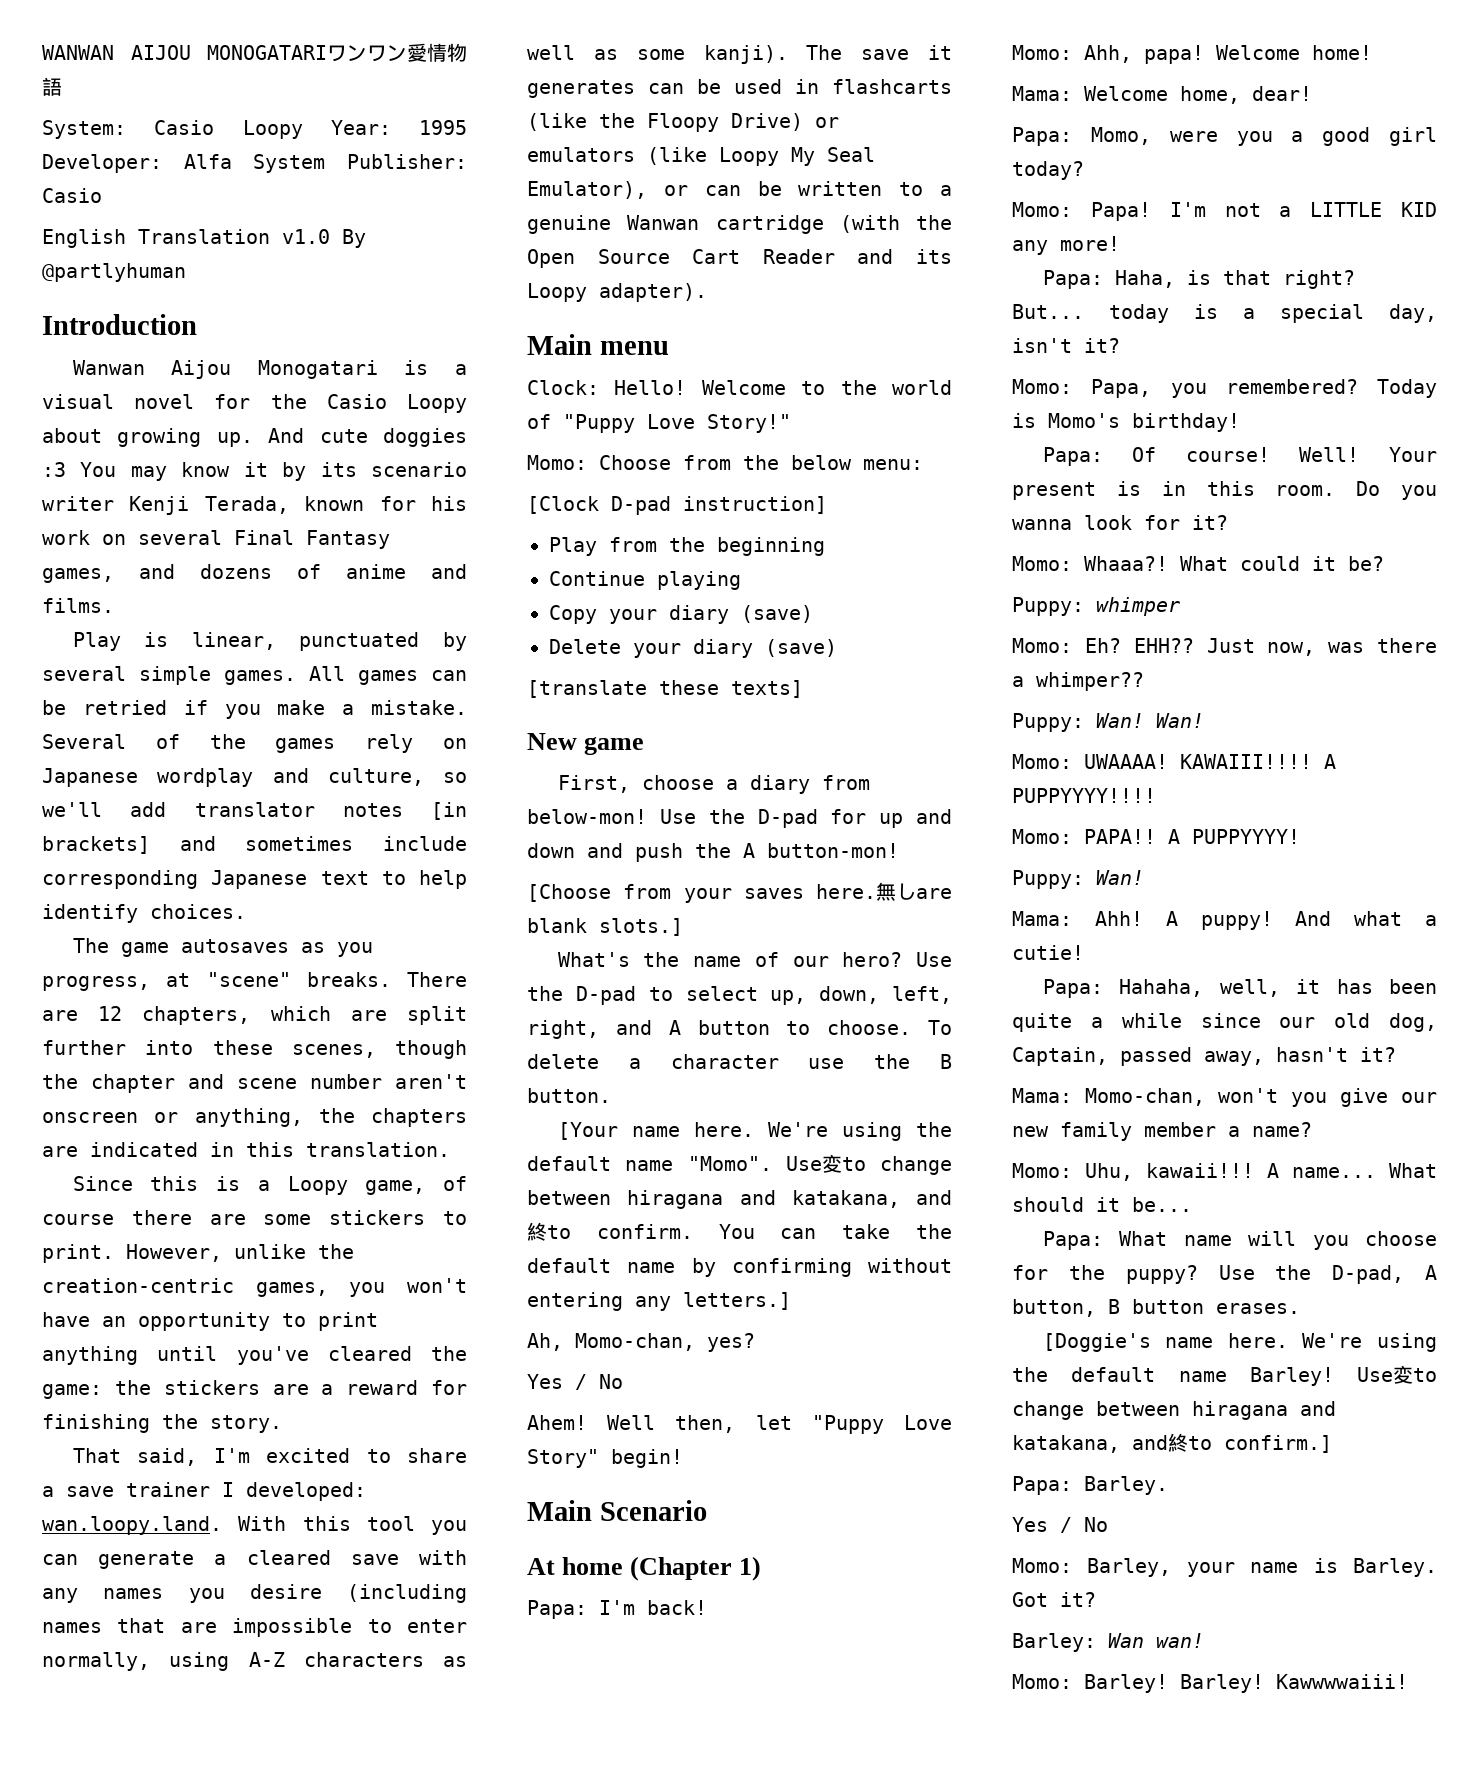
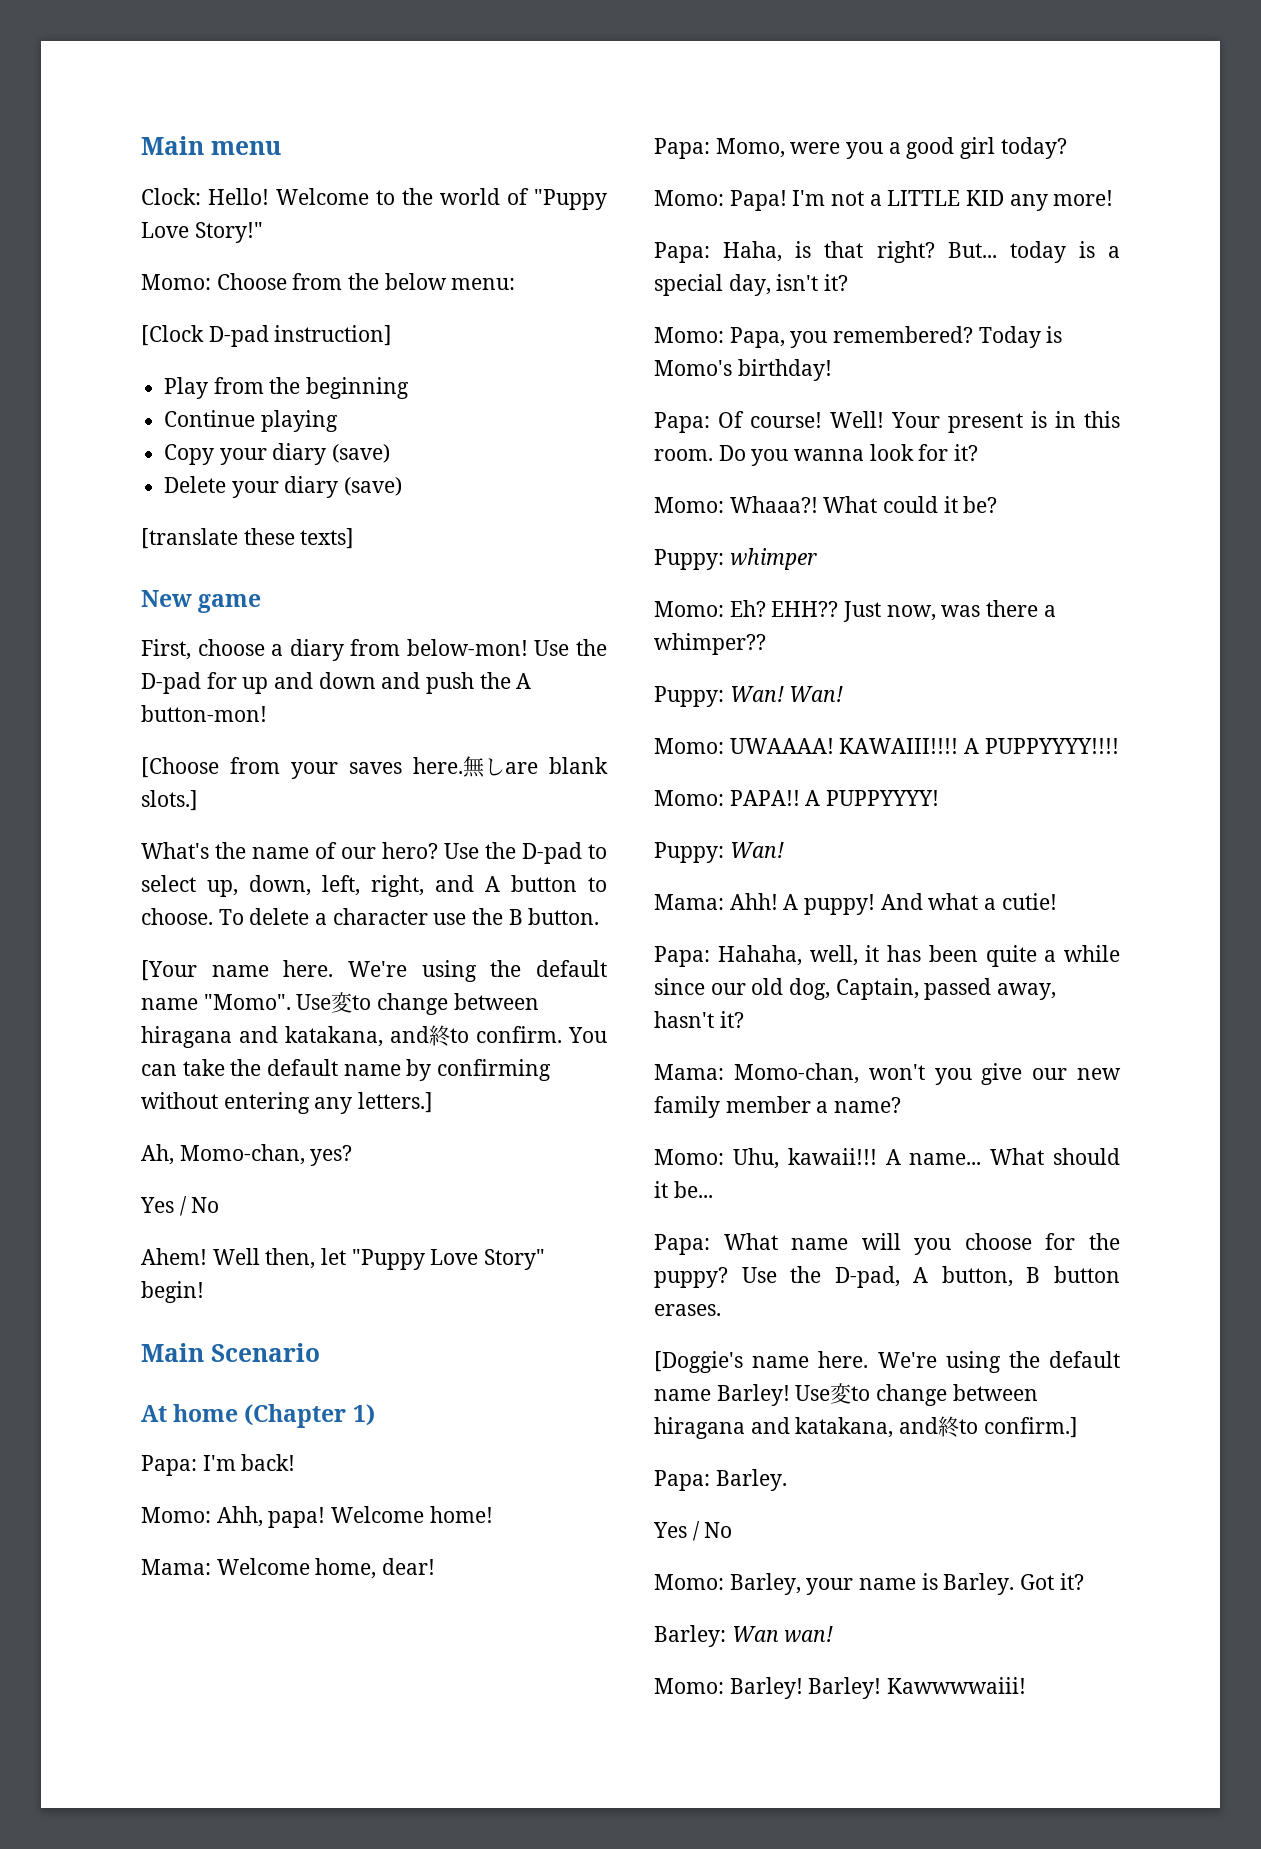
[42,43,467,62] [42,77,62,96] [42,120,467,139] [42,154,467,173] [42,188,102,203] [42,229,366,248] [42,263,186,282] [42,314,197,335] [72,360,467,379] [42,394,467,413] [42,428,467,447] [42,462,467,481] [42,496,467,515] [42,530,390,549] [42,564,467,583] [42,598,114,613] [72,632,467,651] [42,666,467,685] [42,700,467,719] [42,734,468,753] [42,768,467,787] [42,802,467,820] [42,836,467,854] [42,870,467,889] [42,904,246,923] [72,938,373,957] [42,972,467,991] [42,1006,467,1025] [42,1040,467,1059] [42,1074,467,1093] [42,1108,467,1127] [42,1142,450,1157] [72,1176,467,1195] [42,1210,468,1225] [42,1244,354,1263] [42,1278,467,1297] [42,1312,378,1331] [42,1346,467,1365] [42,1380,467,1399] [42,1414,282,1433] [72,1448,467,1466] [42,1482,366,1501] [42,1516,467,1535] [42,1550,467,1569] [42,1584,467,1603] [42,1618,467,1637] [42,1652,467,1671] [527,45,952,64] [527,79,952,98] [527,113,839,132] [527,147,875,166] [527,181,952,199] [527,215,952,234] [527,249,952,268] [527,283,707,302] WANWAN AIJOU MONOGATARIワンワン愛情物語 // System: Casio Loopy Year: 1995 Developer: Alfa System Publisher: Casio // English Translation v1.0 By @partlyhuman // Introduction // Wanwan Aijou Monogatari is a visual novel for the Casio Loopy about growing up. And cute doggies :3 You may know it by its scenario writer Kenji Terada, known for his work on several Final Fantasy games, and dozens of anime and films. // Play is linear, punctuated by several simple games. All games can be retried if you make a mistake. Several of the games rely on Japanese wordplay and culture, so we'll add translator notes [in brackets] and sometimes include corresponding Japanese text to help identify choices. // The game autosaves as you progress, at "scene" breaks. There are 12 chapters, which are split further into these scenes, though the chapter and scene number aren't onscreen or anything, the chapters are indicated in this translation. // Since this is a Loopy game, of course there are some stickers to print. However, unlike the creation-centric games, you won't have an opportunity to print anything until you've cleared the game: the stickers are a reward for finishing the story. // That said, I'm excited to share a save trainer I developed: wan.loopy.land. With this tool you can generate a cleared save with any names you desire (including names that are impossible to enter normally, using A-Z characters as well as some kanji). The save it generates can be used in flashcarts (like the Floopy Drive) or emulators (like Loopy My Seal Emulator), or can be written to a genuine Wanwan cartridge (with the Open Source Cart Reader and its Loopy adapter). // -> (141, 145) none

